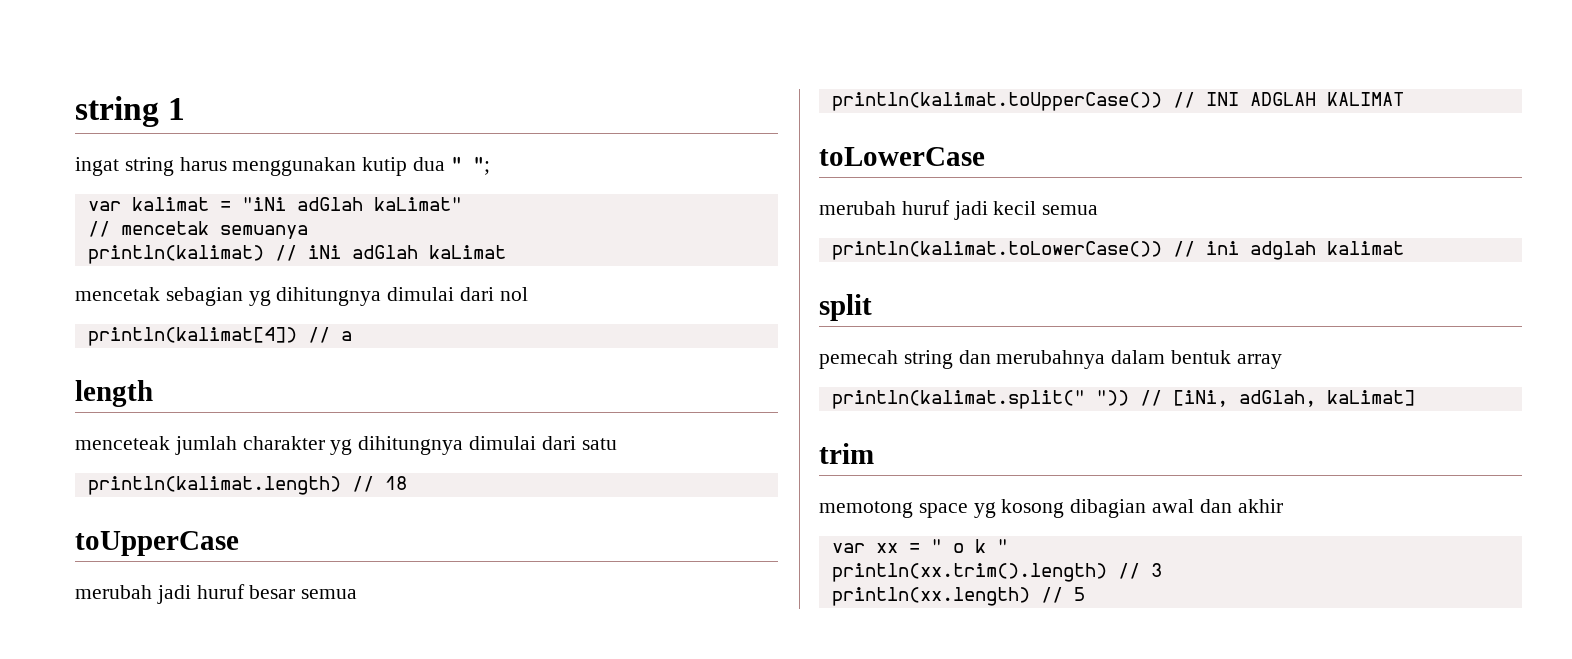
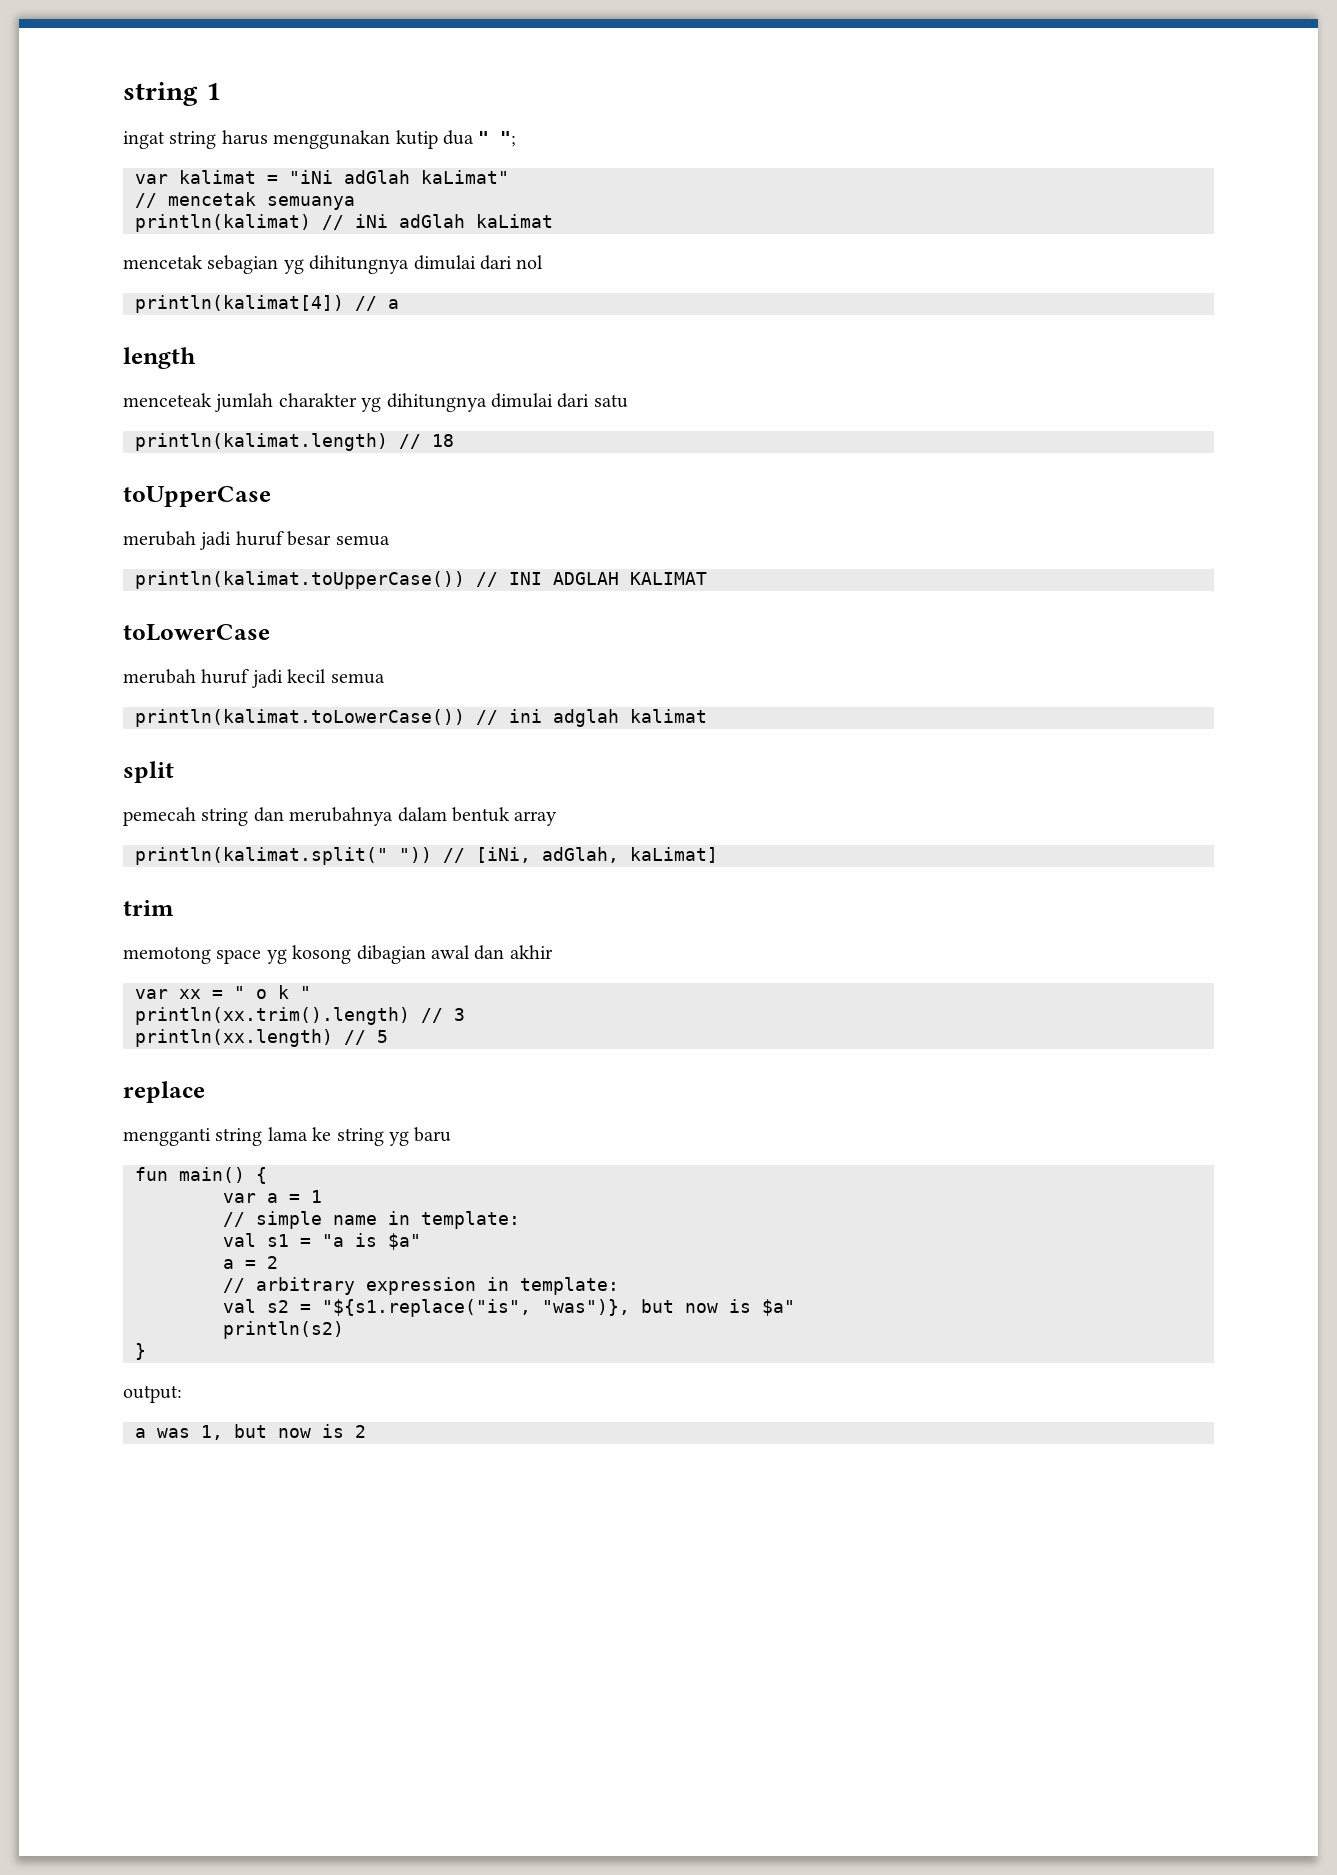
(1085, 594) none -> [123,1081,205,1103] [123,1127,452,1146] [135,1167,267,1184] [223,1190,322,1203] [223,1211,520,1229] [223,1233,421,1250] [223,1256,278,1269] [223,1277,619,1295] [223,1299,795,1317] [223,1321,344,1339] [135,1343,146,1360] [123,1385,182,1403] [135,1424,366,1440] // replace // mengganti string lama ke string yg baru // fun main() { // var a = 1 // // simple name in template: // val s1 = "a is $a" // a = 2 // // arbitrary expression in template: // val s2 = "${s1.replace("is", "was")}, but now is $a" // println(s2) // } // output: // a was 1, but now is 2

